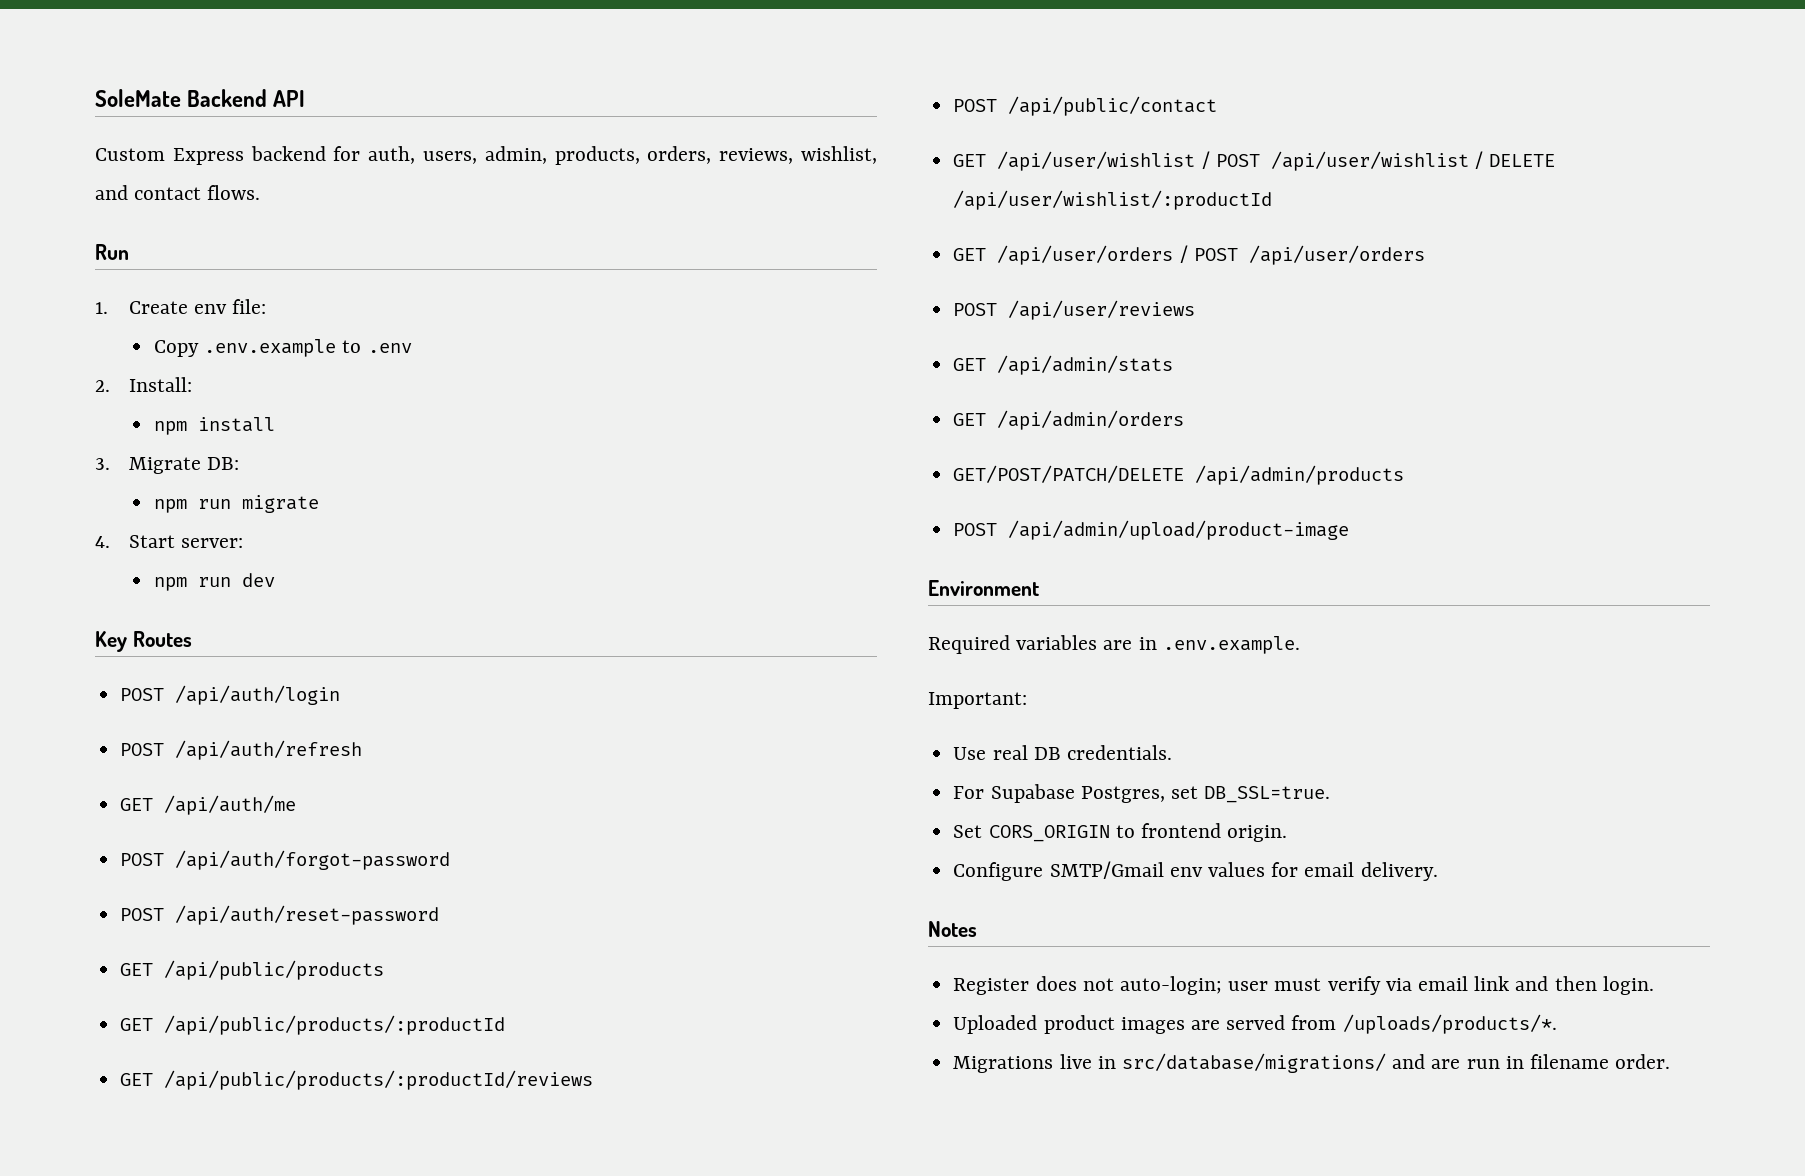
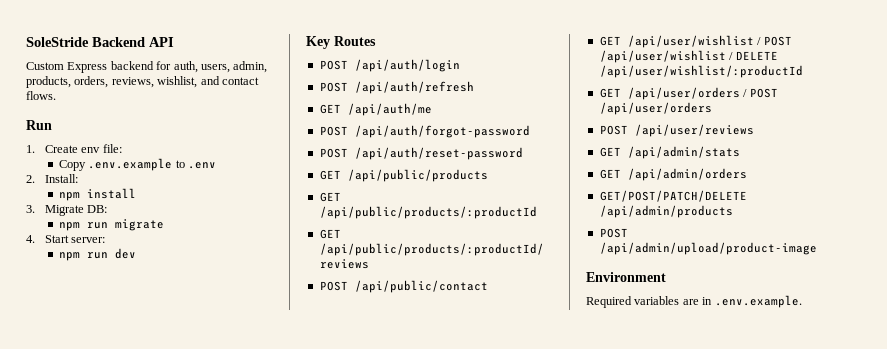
[95,89,181,107] SoleMate -> [26,37,89,47] SoleStride
[928,692,1027,709] [953,745,1172,760] [953,784,1331,803] [953,823,1288,842] [953,861,1438,881] [928,921,977,937] [953,976,1654,995] [953,1014,1557,1034] [953,1053,1671,1073] // Important: // Use real DB credentials. // For Supabase Postgres, set DB_SSL=true. // Set CORS_ORIGIN to frontend origin. // Configure SMTP/Gmail env values for email delivery. // Notes // Register does not auto-login; user must verify via email link and then login. // Uploaded product images are served from /uploads/products/*. // Migrations live in src/database/migrations/ and are run in filename order. -> (802, 301) none

